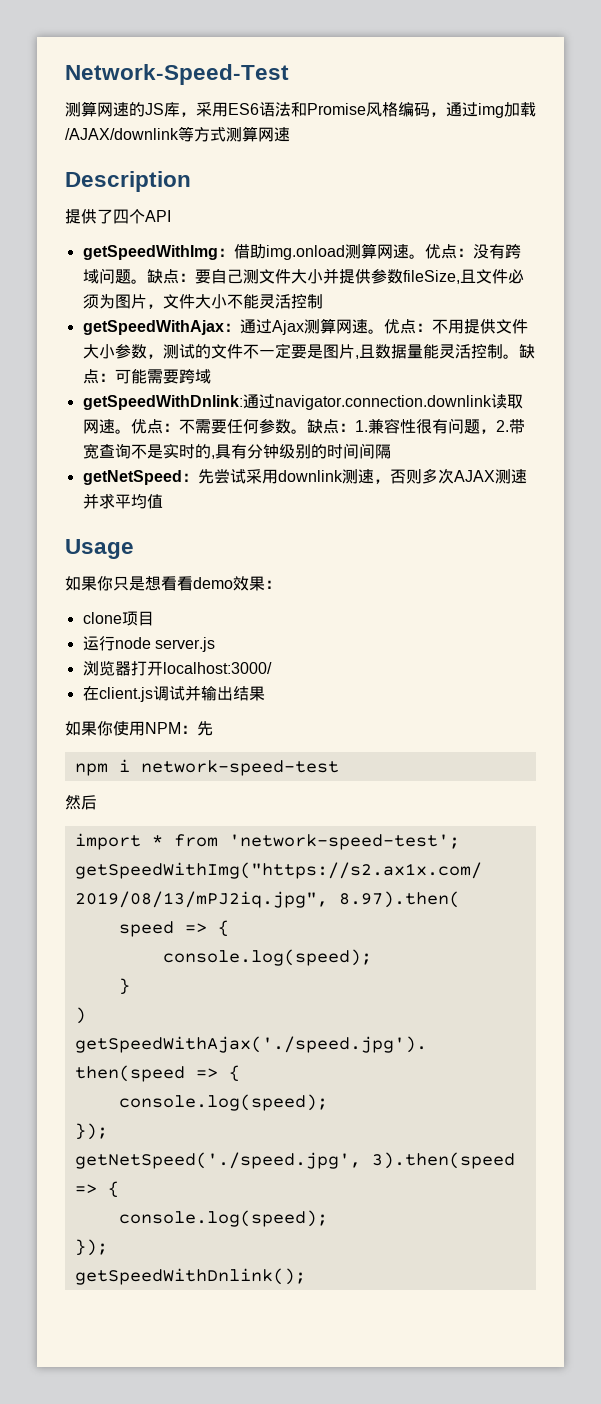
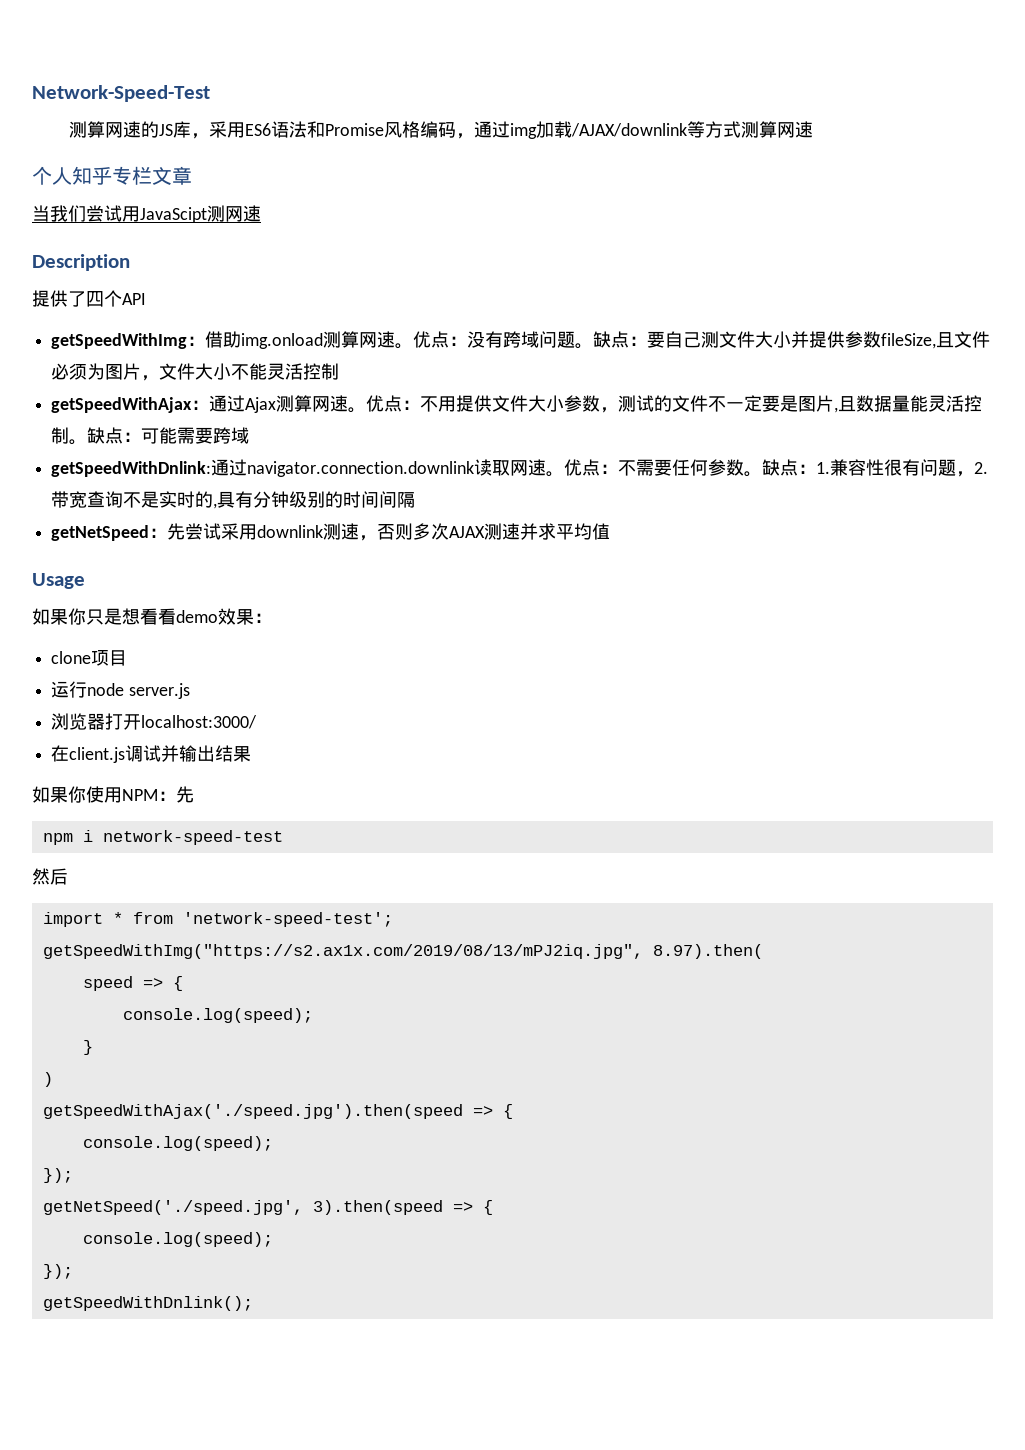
(290, 134) none -> [32,166,192,185] [32,205,261,223] // 个人知乎专栏文章 // 当我们尝试用JavaScipt测网速

